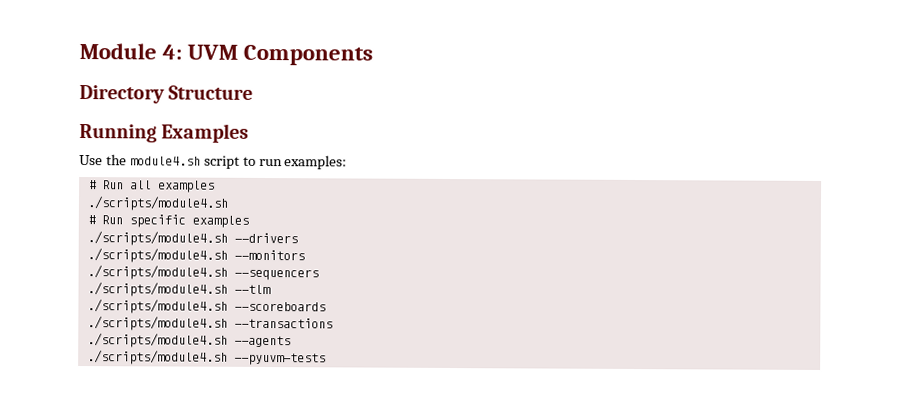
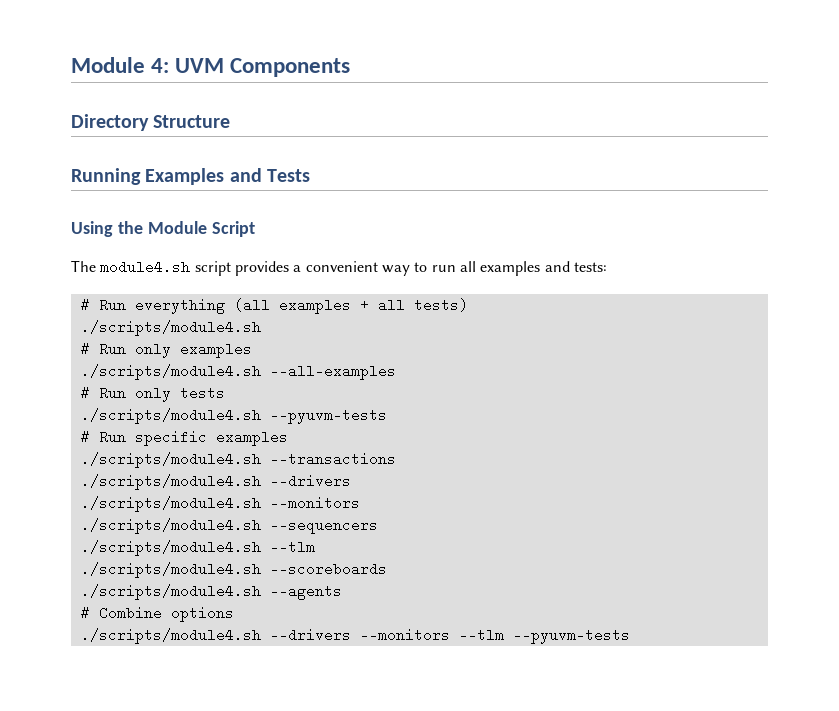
[79,154,348,170] [87,180,215,193] [86,196,229,211] // Use the module4.sh script to run examples: // # Run all examples // ./scripts/module4.sh -> [229,168,311,182] [71,221,255,237] [71,260,607,276] [80,298,468,314] [80,320,261,336] [80,342,252,358] [80,364,396,380] [80,386,225,402] [80,408,387,424] and Tests // Using the Module Script // The module4.sh script provides a convenient way to run all examples and tests: // # Run everything (all examples + all tests) // ./scripts/module4.sh // # Run only examples // ./scripts/module4.sh --all-examples // # Run only tests // ./scripts/module4.sh --pyuvm-tests
(249, 221) none -> [80,452,396,468] // ./scripts/module4.sh --transactions
[233,317,333,329] [86,333,291,348] [86,350,228,365] --transactions // ./scripts/module4.sh --agents // ./scripts/module4.sh -> [269,584,342,600] [80,606,234,622] [80,628,504,644] --agents // # Combine options // ./scripts/module4.sh --drivers --monitors --tlm

